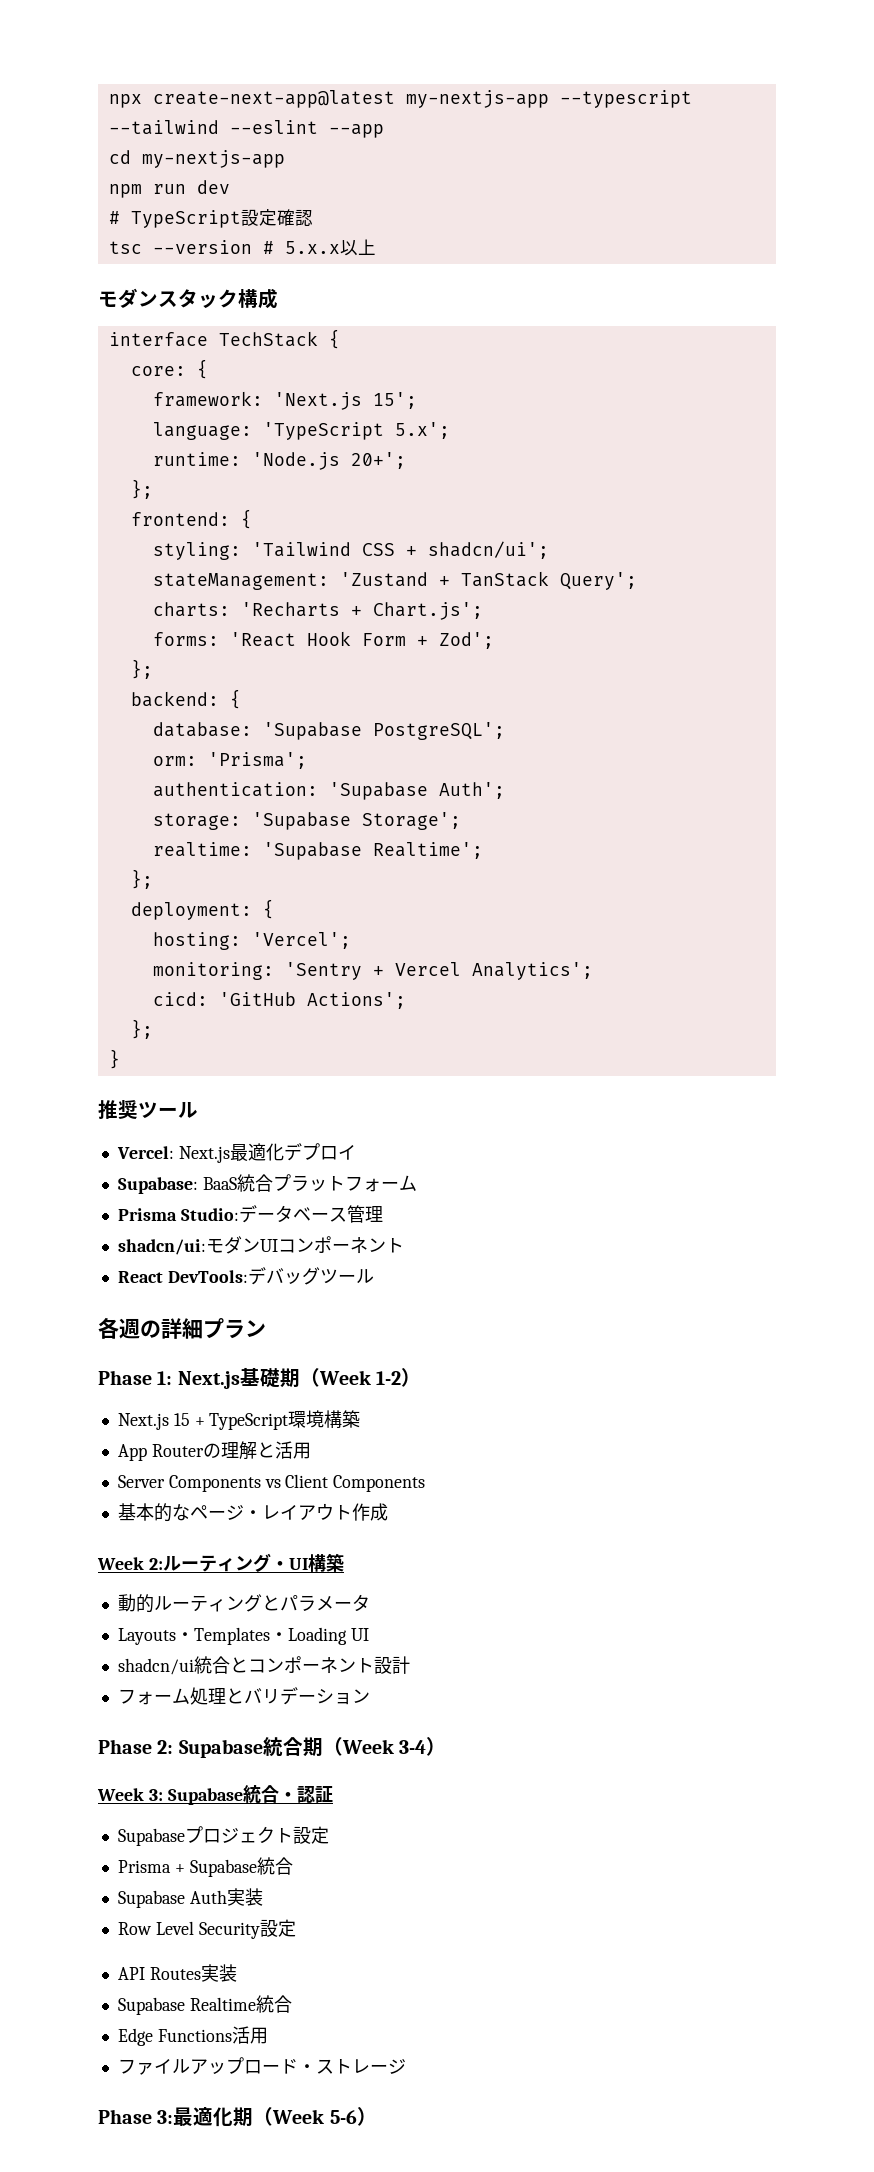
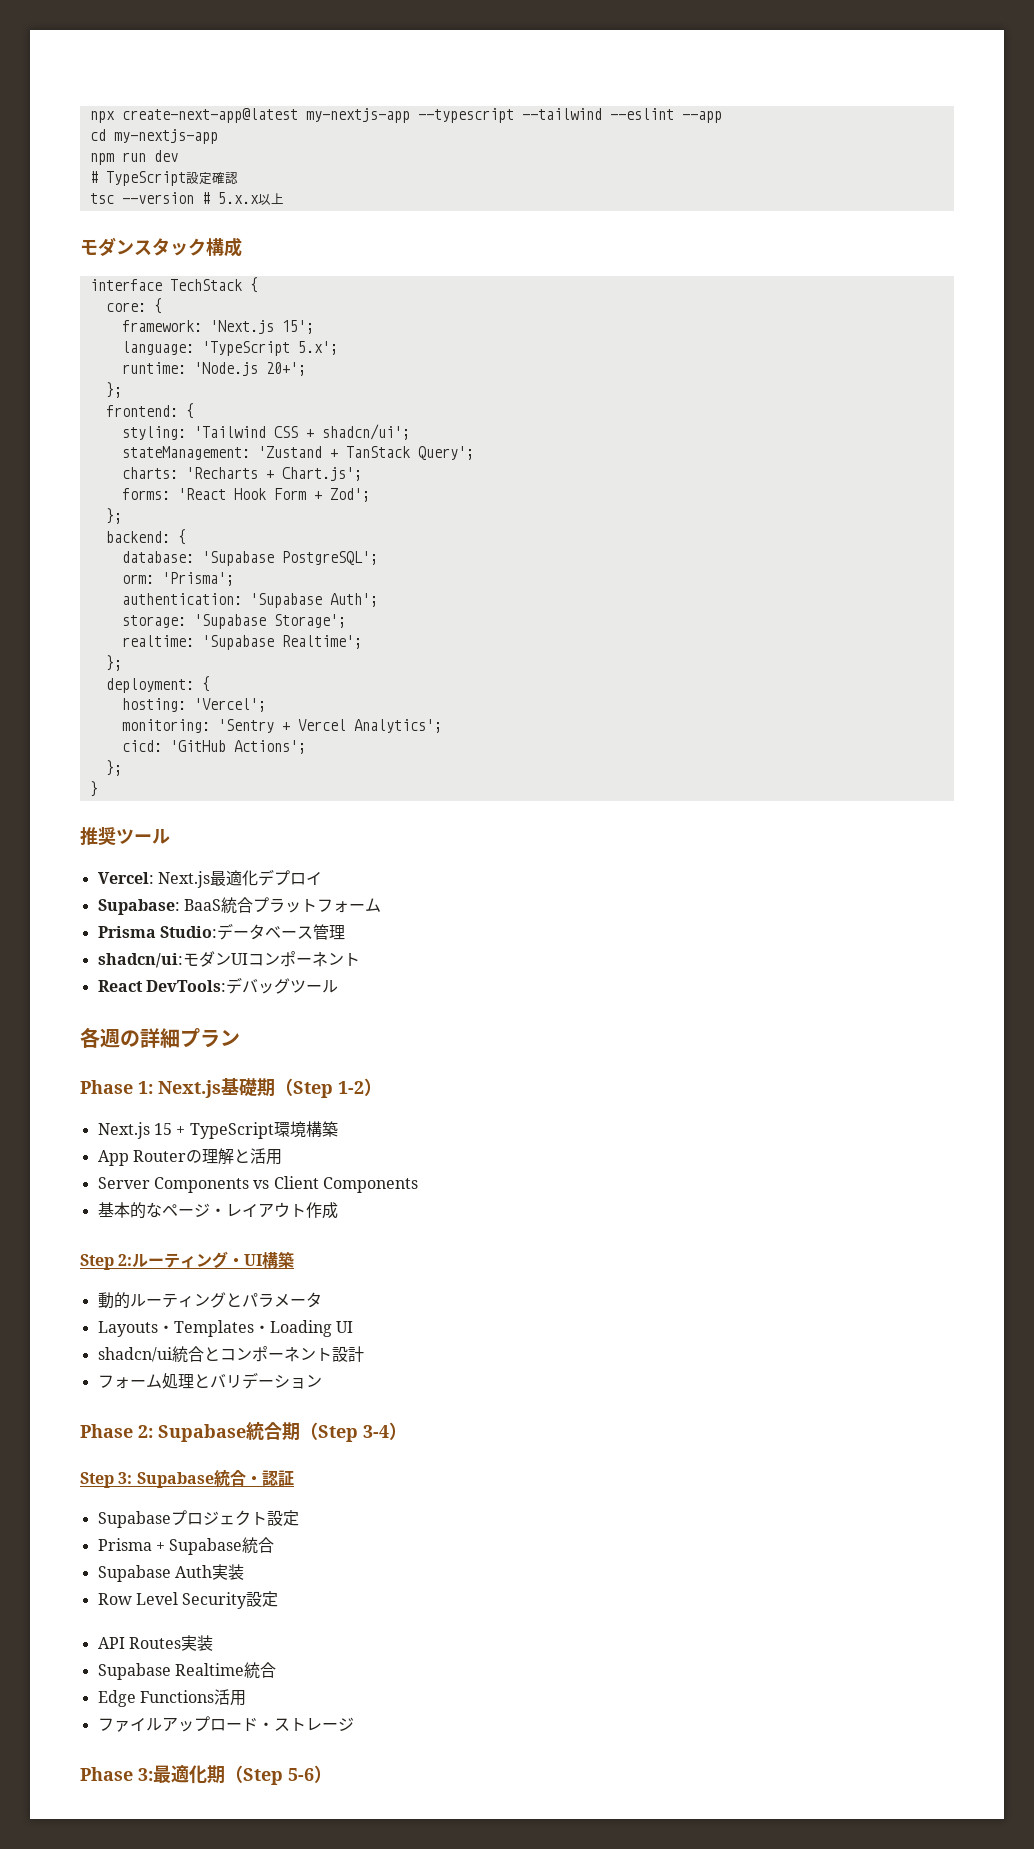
[318,1370,371,1385] Week -> [293,1081,333,1098] Step
[97,1557,144,1570] Week -> [80,1254,114,1270] Step
[341,1739,394,1754] Week -> [318,1425,358,1442] Step
[97,1788,144,1801] Week -> [80,1472,114,1488] Step
[272,2109,325,2124] Week -> [243,1768,283,1785] Step

